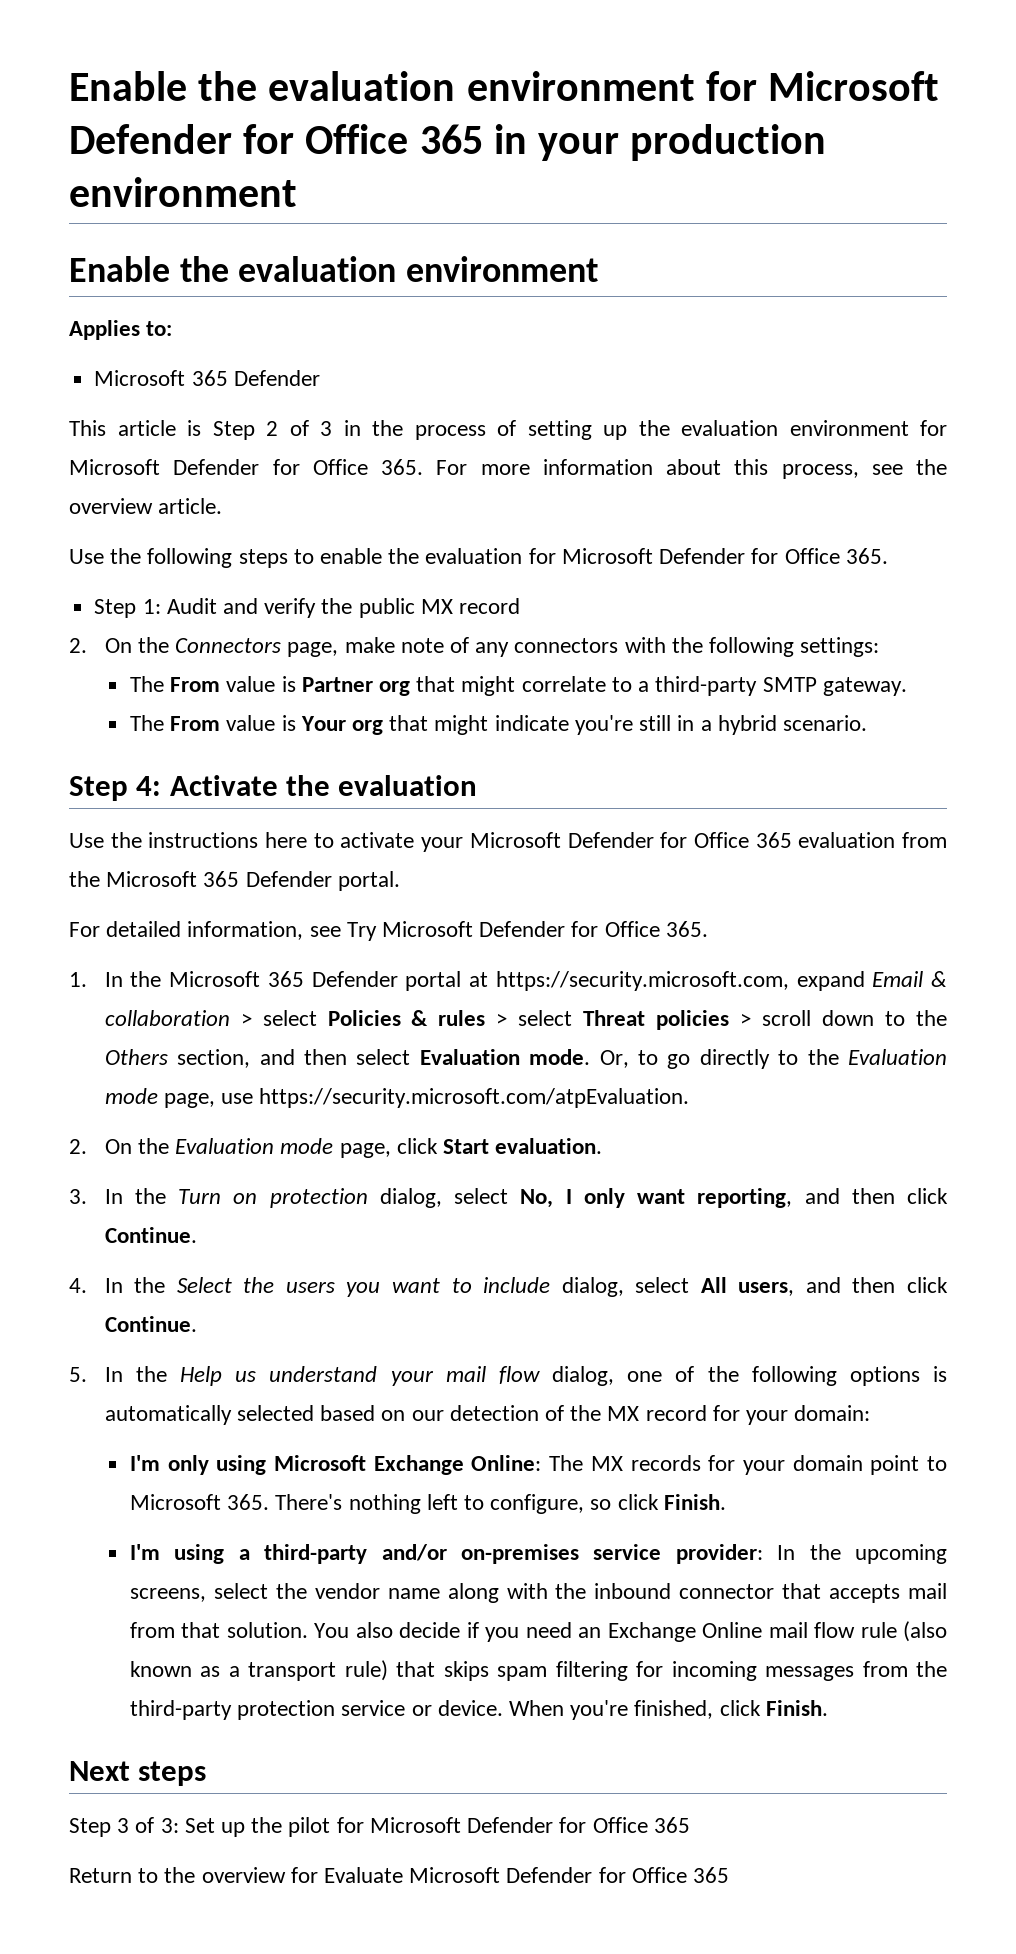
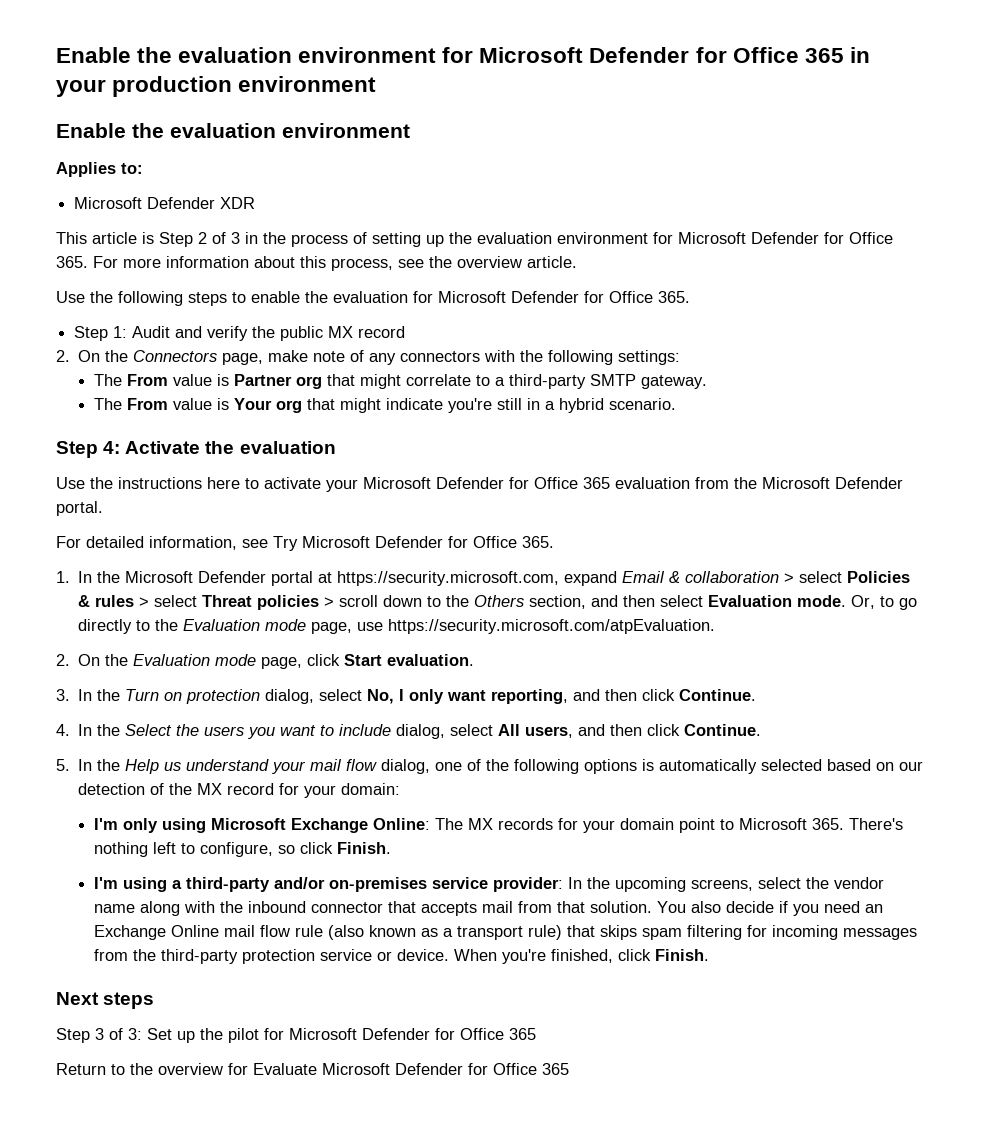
[191,370,320,386] 365 Defender -> [147,197,256,209] Defender XDR
[203,871,240,887] 365 -> (830, 483) none
[267,971,304,987] 365 -> (194, 577) none

